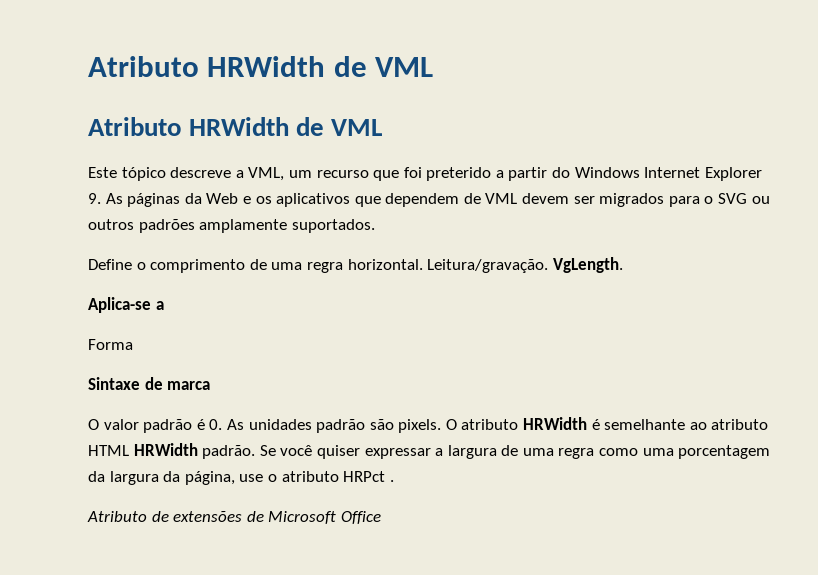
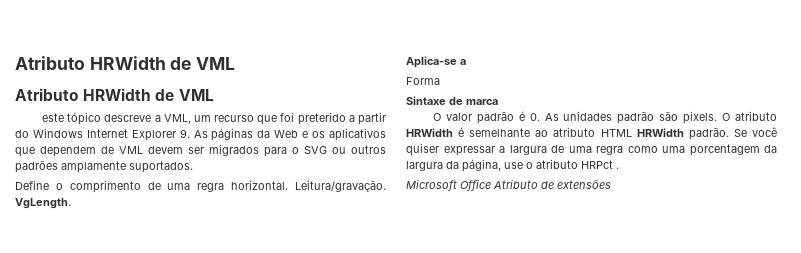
[88,167,117,178] Este -> [41,113,64,122] este
(394, 481) none -> [406,179,491,191] Microsoft Office
[246,511,381,524] de Microsoft Office -> (611, 184) none

